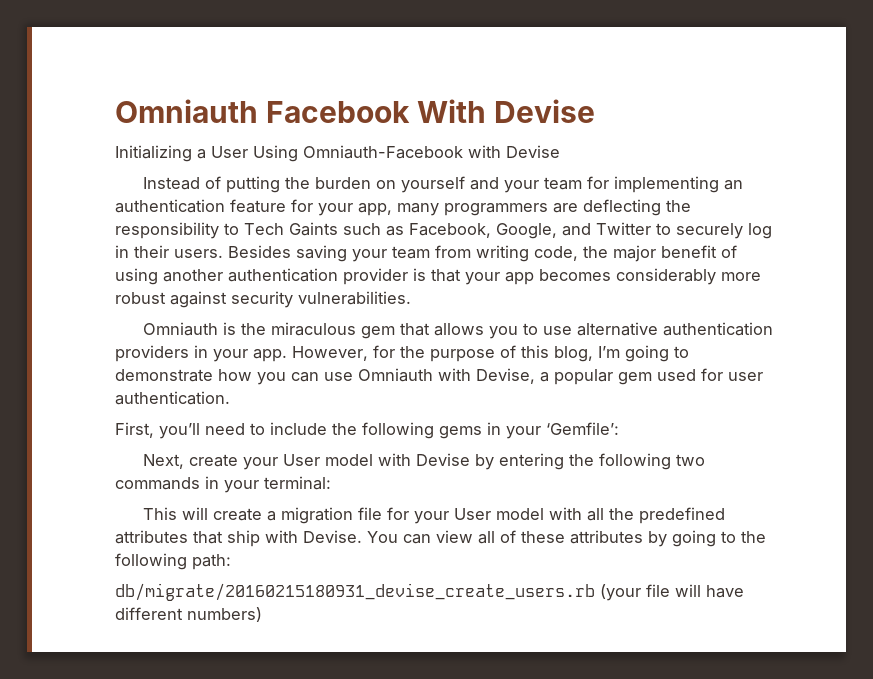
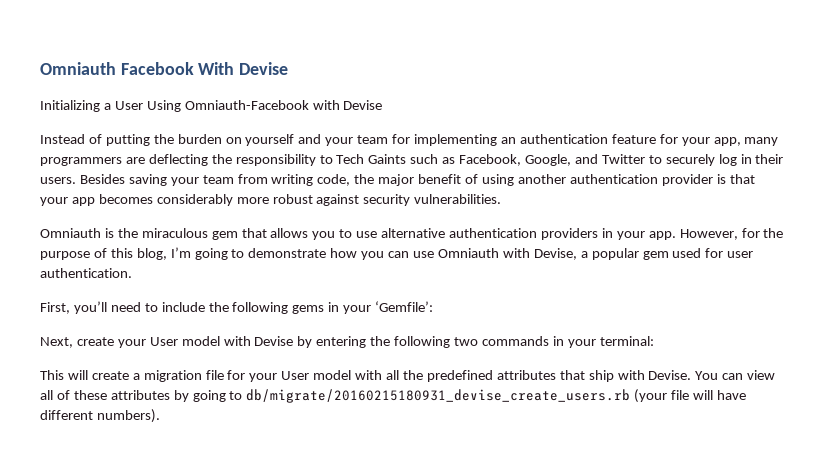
[741,531,766,543] [115,553,231,570] the following path: // -> (243, 395) none
[187,607,262,622] numbers) -> [96,409,160,423] numbers).

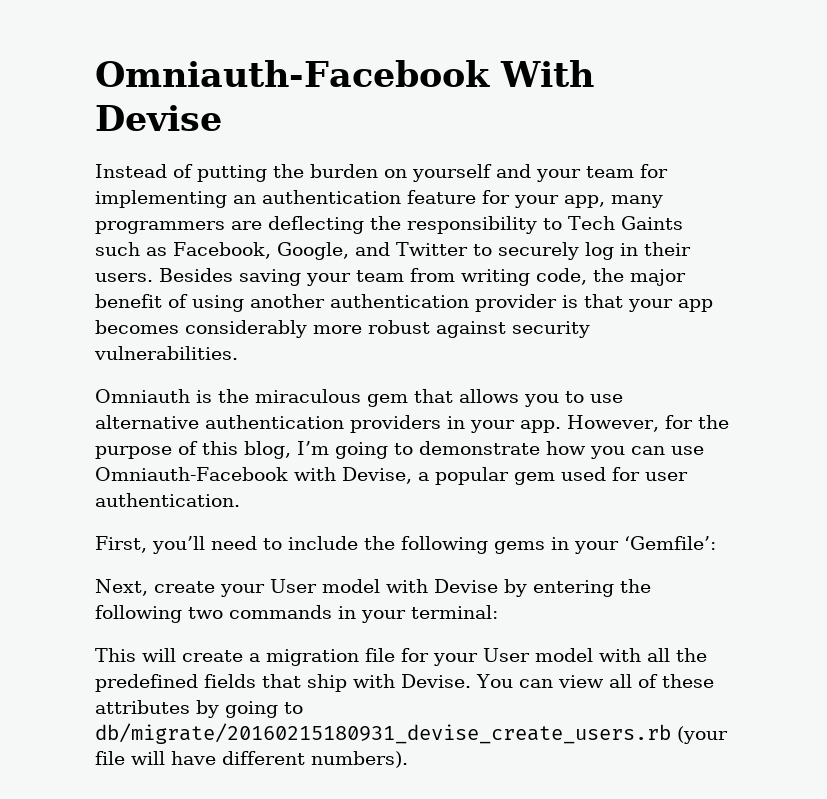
[40,62,194,75] Omniauth Facebook -> [95,60,490,87] Omniauth-Facebook
[40,100,383,112] // Initializing a User Using Omniauth-Facebook with Devise -> (222, 118) none
[437,248,499,258] Omniauth -> [95,467,288,481] Omniauth-Facebook
[496,370,556,380] attributes -> [204,674,256,688] fields

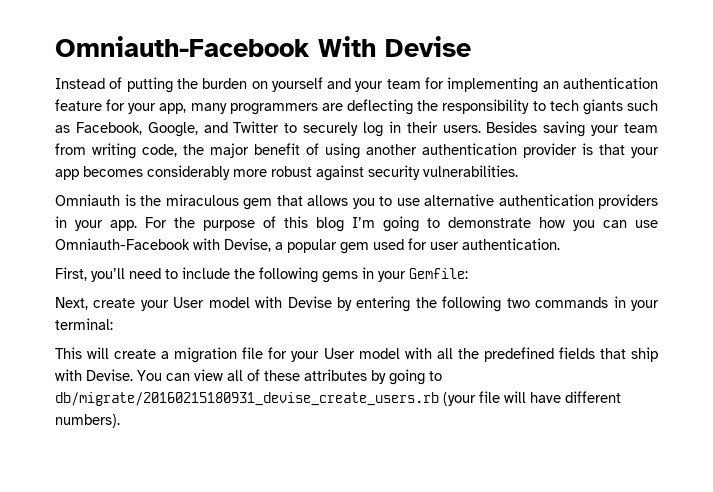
[568,216,683,230] Tech Gaints -> [549,99,623,115] tech giants
[567,415,693,432] However, for -> [145,217,167,228] For
[244,441,291,459] blog, -> [316,217,344,232] blog
[624,536,716,550] ‘Gemfile’: -> [409,268,468,279] Gemfile:

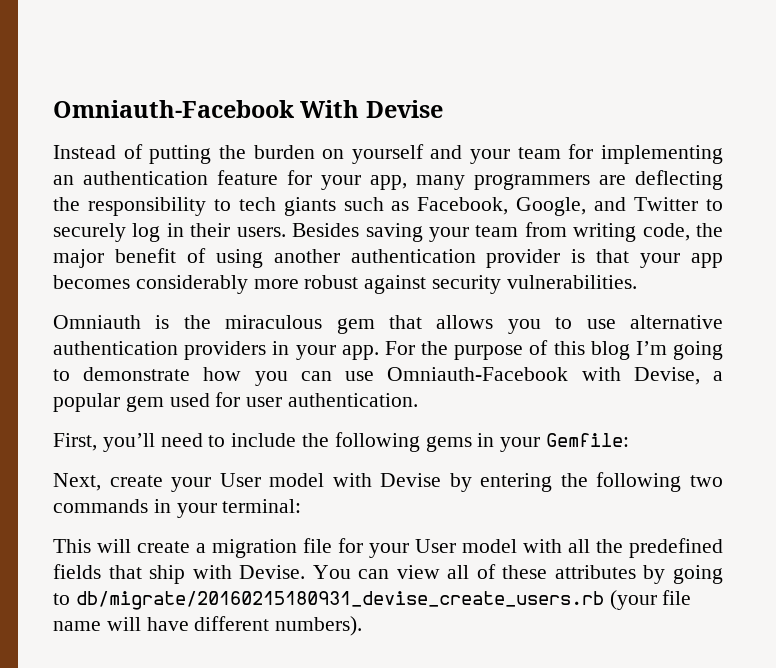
(500, 397) none -> [53,621,101,631] name

